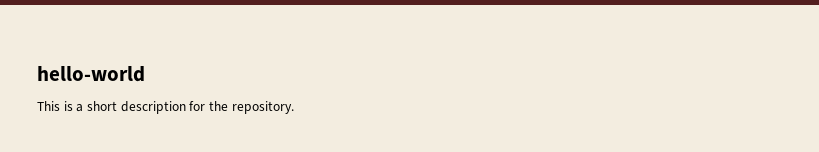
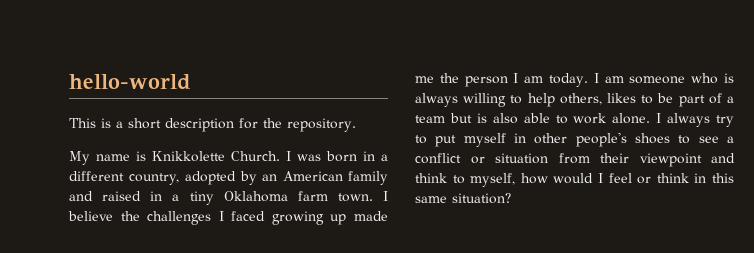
(294, 107) none -> [69,151,388,165] [69,171,388,185] [69,191,388,205] [68,211,388,225] [415,73,734,87] [415,93,734,107] [415,113,734,127] [415,132,734,147] [415,153,735,167] [415,173,734,187] [415,193,511,204] // My name is Knikkolette Church. I was born in a different country, adopted by an American family and raised in a tiny Oklahoma farm town. I believe the challenges I faced growing up made me the person I am today. I am someone who is always willing to help others, likes to be part of a team but is also able to work alone. I always try to put myself in other people's shoes to see a conflict or situation from their viewpoint and think to myself, how would I feel or think in this same situation?

